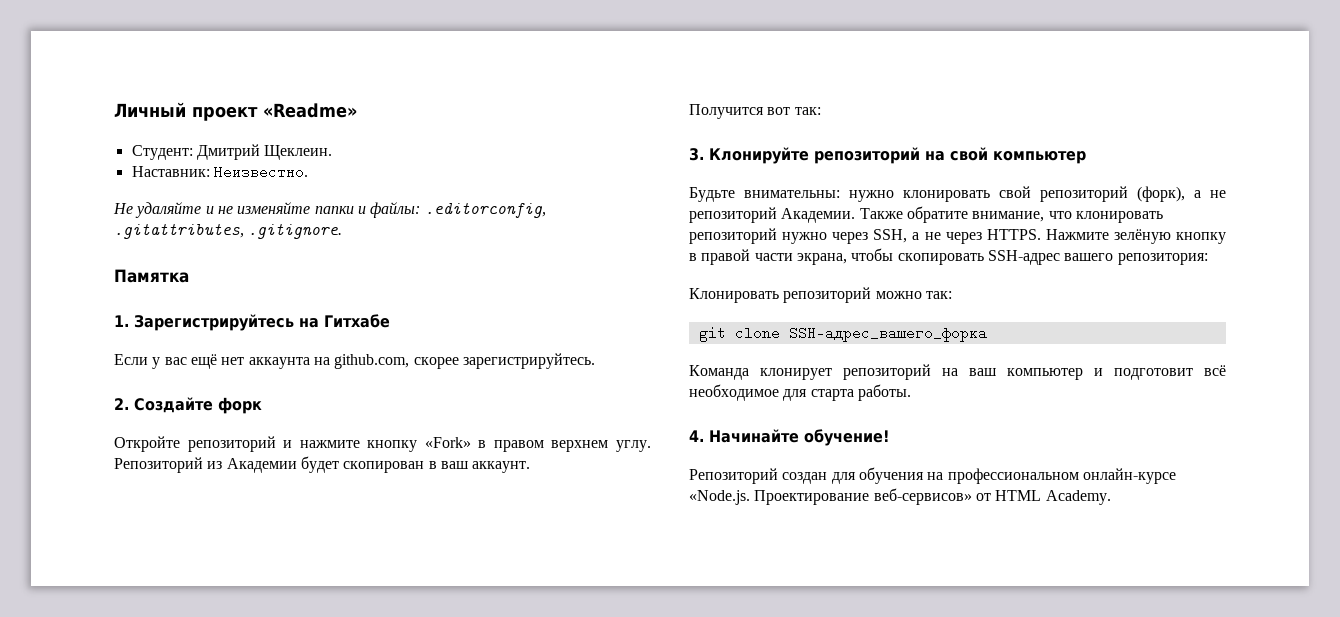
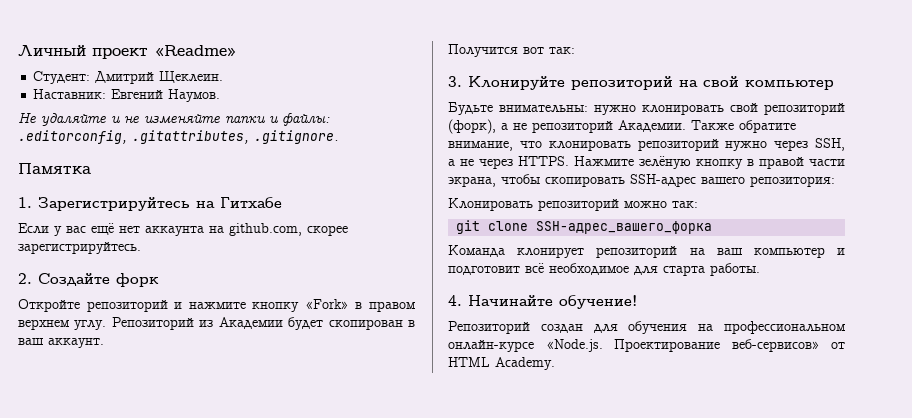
[213,163,308,180] Неизвестно. -> [111,89,221,102] Евгений Наумов.

